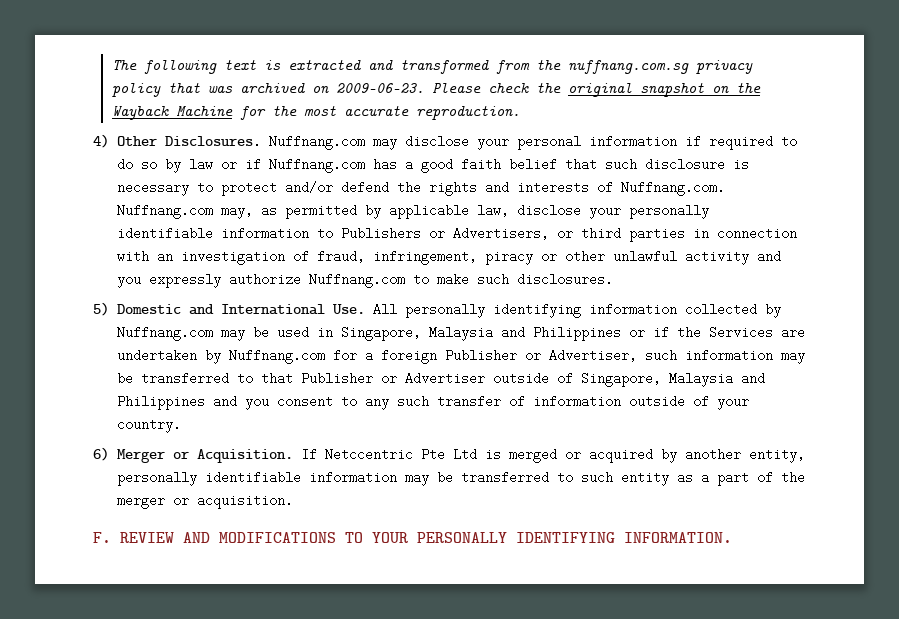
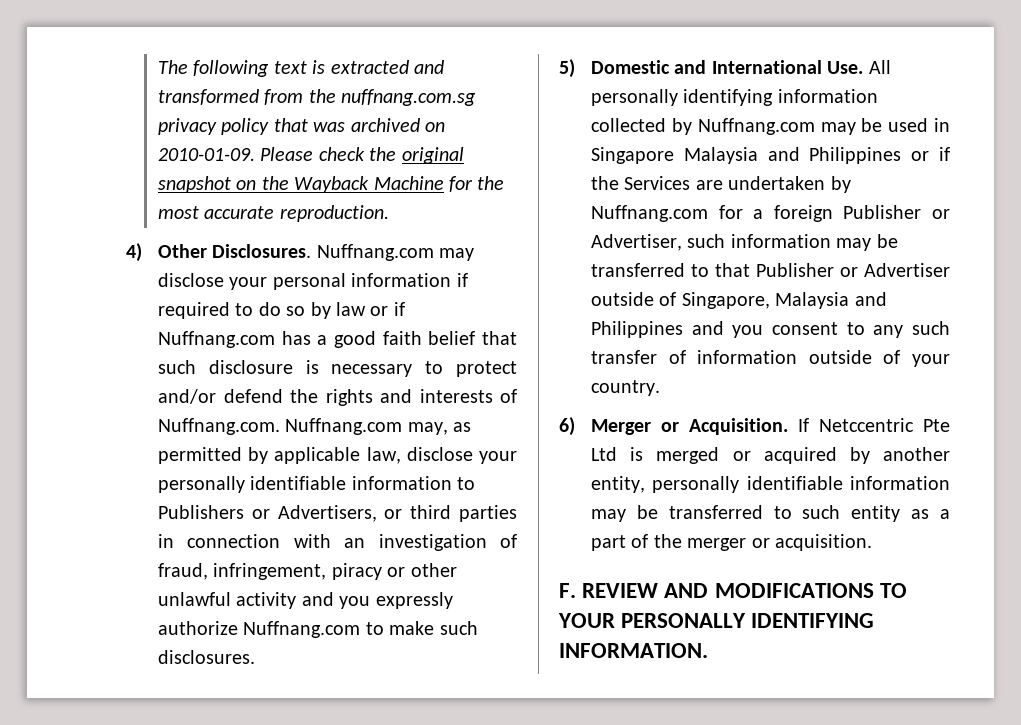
[335,83,424,93] 2009-06-23. -> [158,148,256,161] 2010-01-09.
[340,326,421,341] Singapore, -> [591,147,675,164] Singapore

